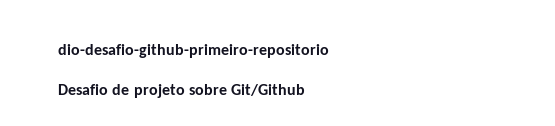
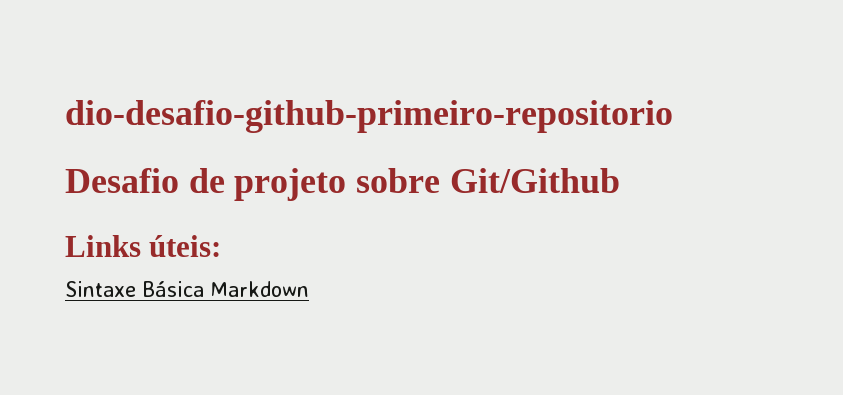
(306, 90) none -> [65,235,222,257] [65,281,309,297] // Links úteis: // Sintaxe Básica Markdown

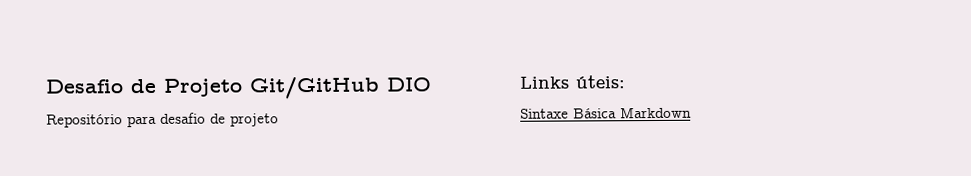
[65,100,673,133] dio-desafio-github-primeiro-repositorio // -> (45, 86) none
(225, 180) none -> [163,76,432,100] [46,112,226,128] Projeto Git/GitHub DIO // Repositório para desafio de
[356,168,620,193] sobre Git/Github -> (279, 120) none

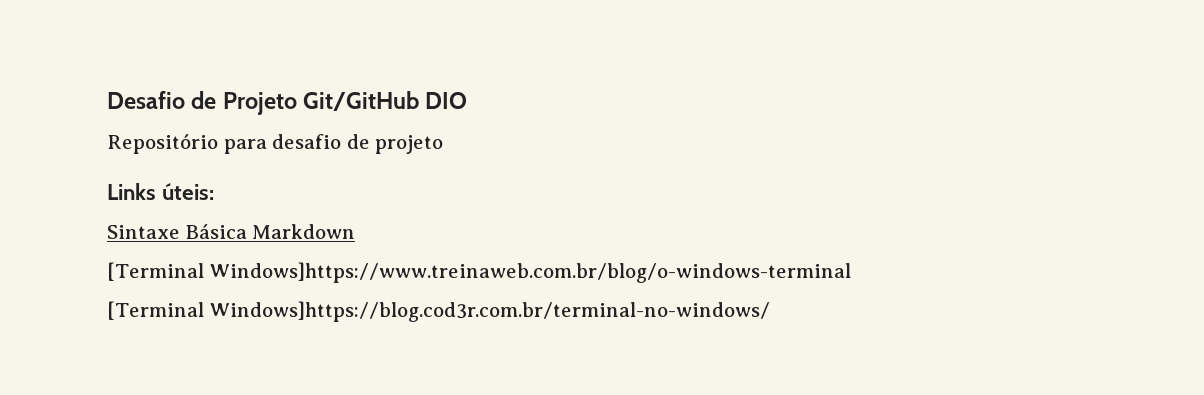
(692, 112) none -> [107,262,851,283] [107,301,771,322] // [Terminal Windows]https://www.treinaweb.com.br/blog/o-windows-terminal // [Terminal Windows]https://blog.cod3r.com.br/terminal-no-windows/

